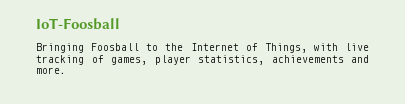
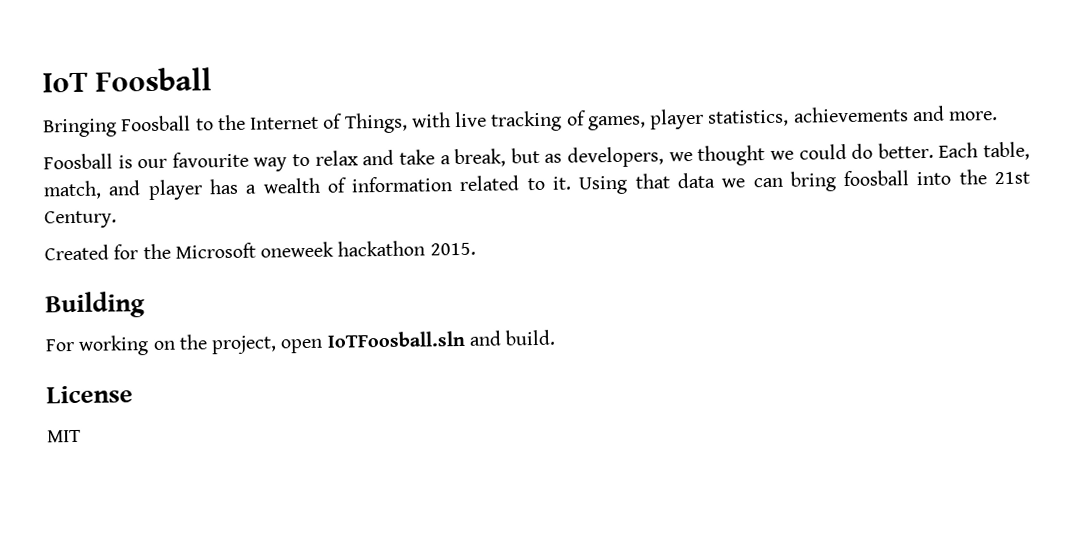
[36,18,120,30] IoT-Foosball -> [42,67,213,93] IoT Foosball
(66, 70) none -> [43,141,1030,172] [43,169,1030,201] [44,210,117,229] [44,240,476,261] [45,291,145,319] [45,329,556,356] [46,385,133,404] [47,429,81,443] // Foosball is our favourite way to relax and take a break, but as developers, we thought we could do better. Each table, match, and player has a wealth of information related to it. Using that data we can bring foosball into the 21st Century. // Created for the Microsoft oneweek hackathon 2015. // Building // For working on the project, open IoTFoosball.sln and build. // License // MIT

